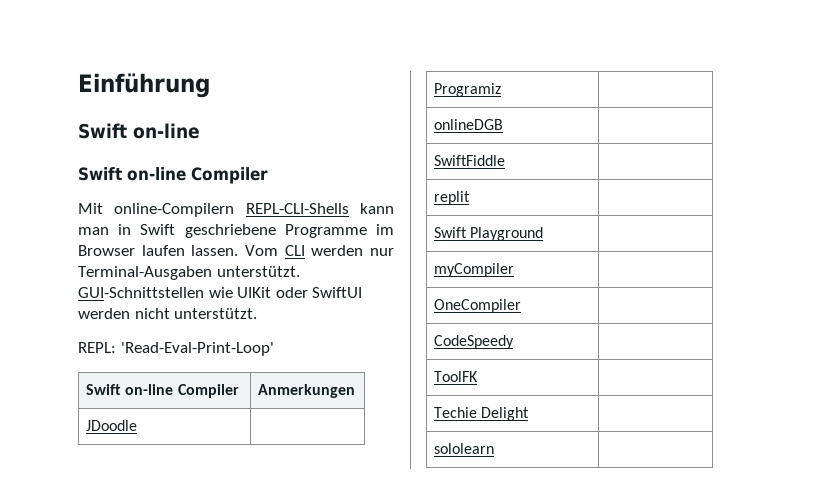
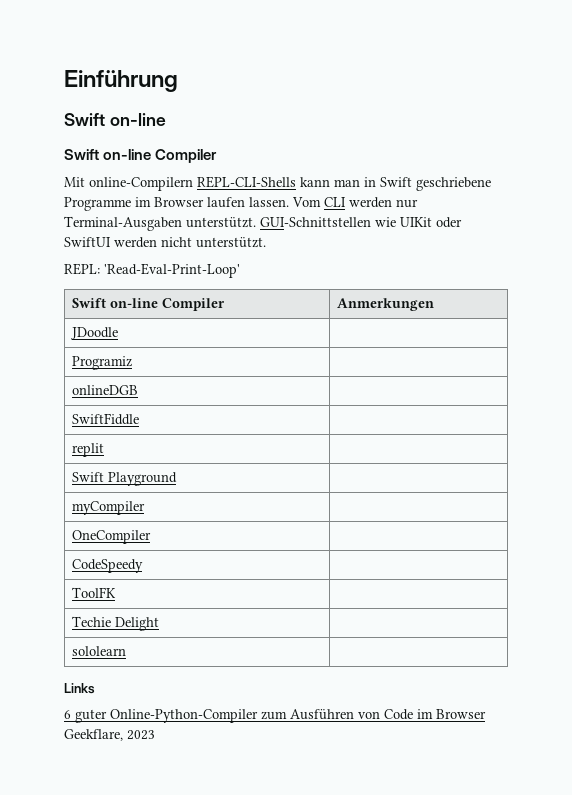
(495, 448) none -> [64,683,95,694] [64,709,486,723] [64,729,155,741] // Links // 6 guter Online-Python-Compiler zum Ausführen von Code im Browser Geekflare, 2023

